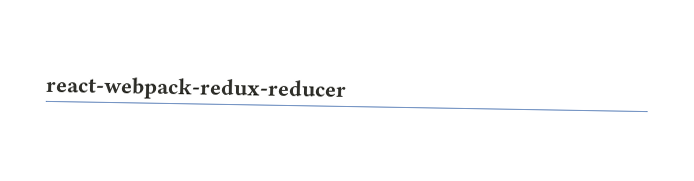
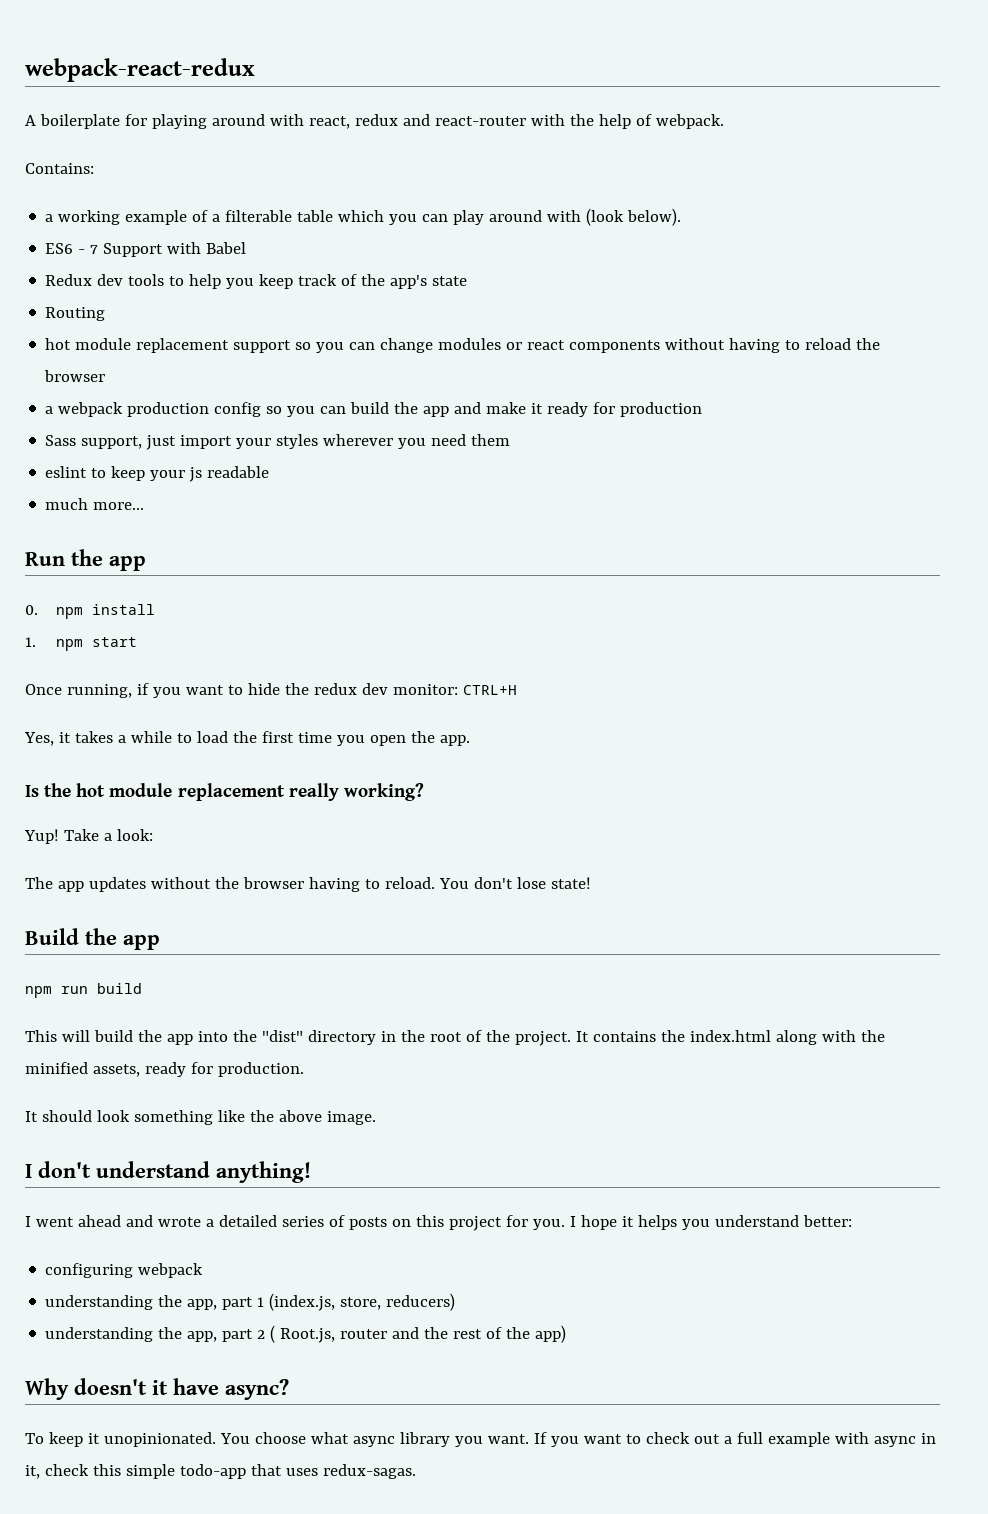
[45,75,347,102] react-webpack-redux-reducer -> [25,58,255,82] [25,114,724,129] [25,163,94,174] [45,208,682,226] [45,242,247,257] [45,274,468,289] [45,307,106,321] [45,338,881,353] [44,370,106,382] [45,402,703,417] [45,434,511,450] [45,466,270,482] [45,498,145,510] [25,549,146,571] [25,604,156,619] [25,637,138,651] [25,683,517,698] [24,731,470,746] [25,783,424,801] [24,829,153,844] [25,877,591,892] [25,928,160,950] [25,983,142,998] [25,1030,885,1046] [25,1062,304,1077] [25,1110,376,1125] [25,1161,311,1183] [25,1215,852,1231] [45,1263,204,1278] [45,1293,456,1311] [45,1325,567,1343] [25,1378,289,1400] [25,1432,936,1447] [25,1464,416,1479] webpack-react-redux // A boilerplate for playing around with react, redux and react-router with the help of webpack. // Contains: // a working example of a filterable table which you can play around with (look below). // ES6 - 7 Support with Babel // Redux dev tools to help you keep track of the app's state // Routing // hot module replacement support so you can change modules or react components without having to reload the browser // a webpack production config so you can build the app and make it ready for production // Sass support, just import your styles wherever you need them // eslint to keep your js readable // much more... // Run the app // 0. npm install // 1. npm start // Once running, if you want to hide the redux dev monitor: CTRL+H // Yes, it takes a while to load the first time you open the app. // Is the hot module replacement really working? // Yup! Take a look: // The app updates without the browser having to reload. You don't lose state! // Build the app // npm run build // This will build the app into the "dist" directory in the root of the project. It contains the index.html along with the minified assets, ready for production. // It should look something like the above image. // I don't understand anything! // I went ahead and wrote a detailed series of posts on this project for you. I hope it helps you understand better: // configuring webpack // understanding the app, part 1 (index.js, store, reducers) // understanding the app, part 2 ( Root.js, router and the rest of the app) // Why doesn't it have async? // To keep it unopinionated. You choose what async library you want. If you want to check out a full example with async in it, check this simple todo-app that uses redux-sagas.

